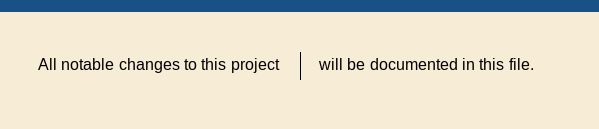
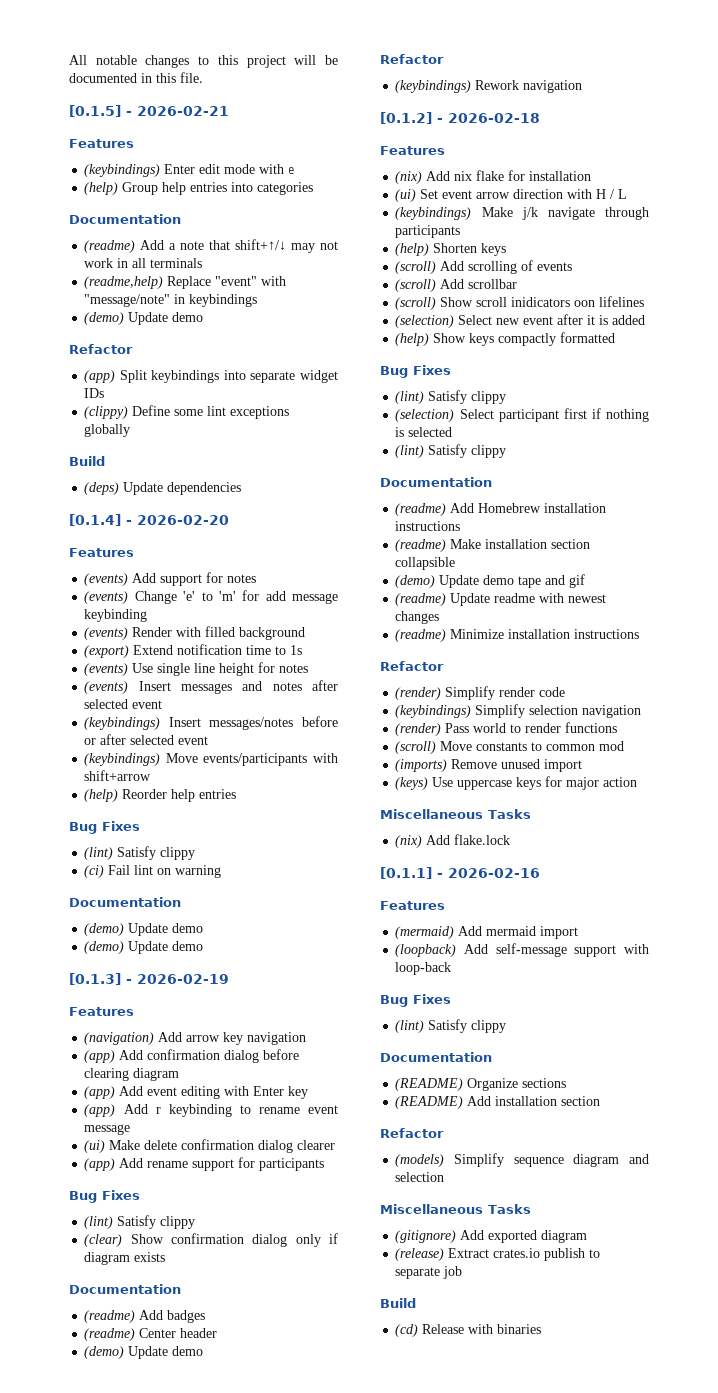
(534, 64) none -> [69,105,229,117] [69,139,134,148] [84,164,296,177] [84,182,314,195] [69,214,181,224] [84,239,338,253] [84,258,203,268] [84,276,287,289] [84,294,258,307] [84,312,204,325] [69,344,133,354] [84,370,338,383] [84,388,105,398] [84,405,290,419] [84,424,131,437] [69,456,105,466] [84,482,242,495] [69,514,229,526] [69,548,134,557] [84,572,257,586] [84,590,338,604] [84,609,148,622] [84,626,306,640] [84,644,303,658] [84,662,309,676] [84,680,338,694] [84,699,163,709] [84,716,338,730] [84,734,209,745] [84,753,338,766] [84,770,152,781] [84,789,237,802] [69,821,140,834] [84,846,196,860] [84,865,222,878] [69,897,181,907] [84,923,204,936] [84,941,204,954] [69,973,229,985] [69,1007,134,1016] [84,1032,307,1045] [84,1049,300,1063] [84,1068,180,1081] [84,1086,309,1099] [84,1104,338,1117] [84,1124,131,1135] [84,1139,336,1153] [84,1157,325,1171] [69,1190,140,1203] [84,1215,196,1229] [84,1233,338,1247] [84,1252,166,1265] [69,1284,181,1294] [84,1310,206,1323] [84,1328,218,1341] [84,1346,204,1359] [380,54,444,64] [395,80,583,93] [380,112,540,124] [380,146,445,155] [395,170,592,184] [395,189,628,202] [395,207,649,220] [395,225,461,238] [395,243,507,256] [395,260,573,274] [395,279,518,292] [395,296,645,310] [395,314,646,328] [395,332,616,346] [380,365,451,378] [395,390,507,404] [395,408,649,422] [395,427,453,437] [395,444,507,458] [380,477,492,487] [395,503,607,516] [395,521,461,531] [395,539,591,552] [395,557,456,570] [395,574,586,588] [395,593,607,606] [395,611,440,624] [395,629,640,642] [380,661,444,671] [395,686,566,700] [395,704,642,718] [395,722,618,736] [395,741,625,754] [395,759,583,772] [395,776,638,790] [380,809,531,819] [395,834,511,848] [380,867,540,879] [380,901,445,910] [395,926,579,939] [395,943,649,957] [395,962,452,975] [380,994,451,1007] [395,1019,507,1033] [380,1052,492,1062] [395,1078,567,1091] [395,1096,601,1109] [380,1128,444,1138] [395,1153,649,1167] [395,1172,445,1182] [380,1204,531,1214] [395,1230,588,1243] [395,1248,601,1261] [395,1266,463,1279] [380,1298,416,1308] [395,1324,542,1337] // [0.1.5] - 2026-02-21 // Features // (keybindings) Enter edit mode with e // (help) Group help entries into categories // Documentation // (readme) Add a note that shift+↑/↓ may not work in all terminals // (readme,help) Replace "event" with "message/note" in keybindings // (demo) Update demo // Refactor // (app) Split keybindings into separate widget IDs // (clippy) Define some lint exceptions globally // Build // (deps) Update dependencies // [0.1.4] - 2026-02-20 // Features // (events) Add support for notes // (events) Change 'e' to 'm' for add message keybinding // (events) Render with filled background // (export) Extend notification time to 1s // (events) Use single line height for notes // (events) Insert messages and notes after selected event // (keybindings) Insert messages/notes before or after selected event // (keybindings) Move events/participants with shift+arrow // (help) Reorder help entries // Bug Fixes // (lint) Satisfy clippy // (ci) Fail lint on warning // Documentation // (demo) Update demo // (demo) Update demo // [0.1.3] - 2026-02-19 // Features // (navigation) Add arrow key navigation // (app) Add confirmation dialog before clearing diagram // (app) Add event editing with Enter key // (app) Add r keybinding to rename event message // (ui) Make delete confirmation dialog clearer // (app) Add rename support for participants // Bug Fixes // (lint) Satisfy clippy // (clear) Show confirmation dialog only if diagram exists // Documentation // (readme) Add badges // (readme) Center header // (demo) Update demo // Refactor // (keybindings) Rework navigation // [0.1.2] - 2026-02-18 // Features // (nix) Add nix flake for installation // (ui) Set event arrow direction with H / L // (keybindings) Make j/k navigate through participants // (help) Shorten keys // (scroll) Add scrolling of events // (scroll) Add scrollbar // (scroll) Show scroll inidicators oon lifelines // (selection) Select new event after it is added // (help) Show keys compactly formatted // Bug Fixes // (lint) Satisfy clippy // (selection) Select participant first if nothing is selected // (lint) Satisfy clippy // Documentation // (readme) Add Homebrew installation instructions // (readme) Make installation section collapsible // (demo) Update demo tape and gif // (readme) Update readme with newest changes // (readme) Minimize installation instructions // Refactor // (render) Simplify render code // (keybindings) Simplify selection navigation // (render) Pass world to render functions // (scroll) Move constants to common mod // (imports) Remove unused import // (keys) Use uppercase keys for major action // Miscellaneous Tasks // (nix) Add flake.lock // [0.1.1] - 2026-02-16 // Features // (mermaid) Add mermaid import // (loopback) Add self-message support with loop-back // Bug Fixes // (lint) Satisfy clippy // Documentation // (README) Organize sections // (README) Add installation section // Refactor // (models) Simplify sequence diagram and selection // Miscellaneous Tasks // (gitignore) Add exported diagram // (release) Extract crates.io publish to separate job // Build // (cd) Release with binaries

